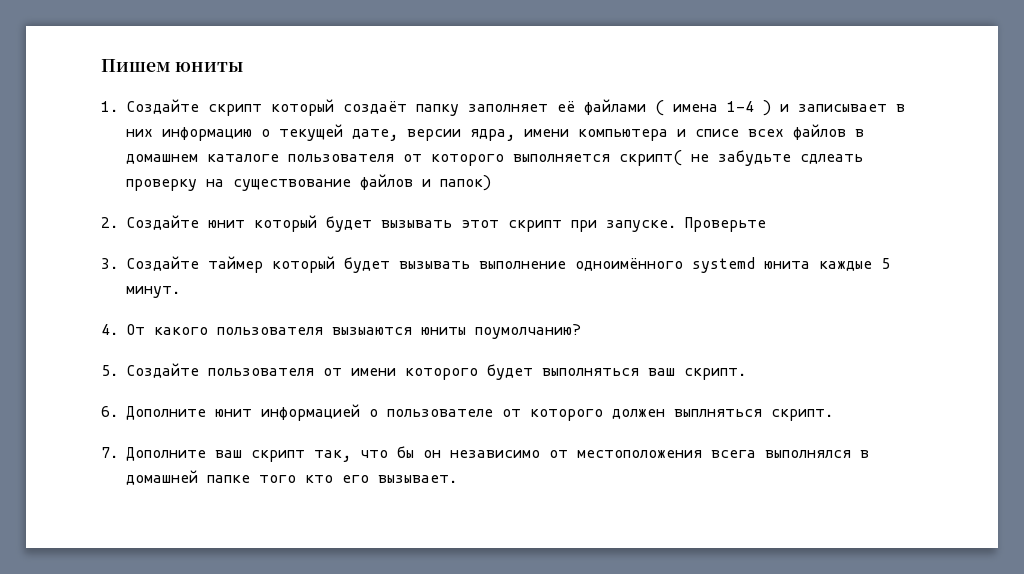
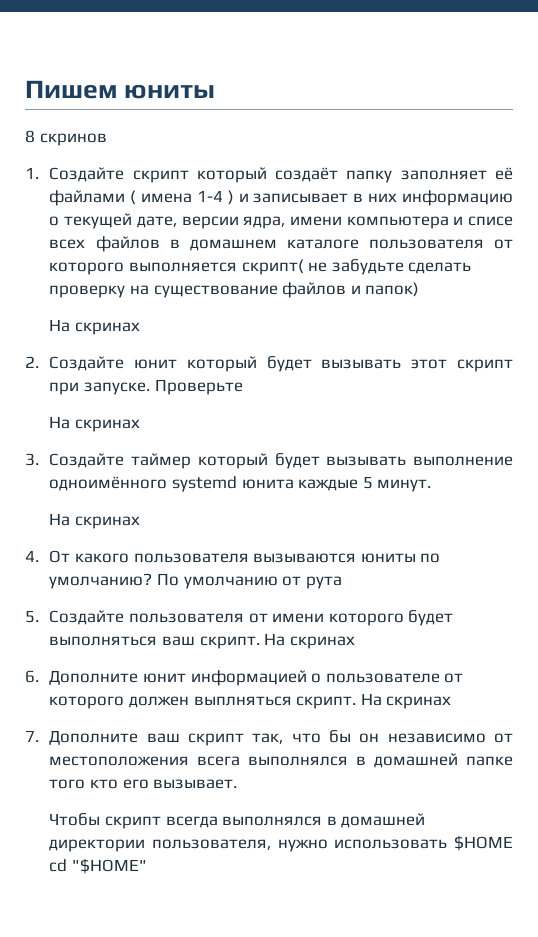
(243, 67) none -> [25,130,107,146] // 8 скринов
[800,154,863,164] сдлеать -> [408,262,472,274] сделать
(491, 183) none -> [49,319,141,335] // На скринах
(766, 224) none -> [49,416,141,432] // На скринах
(180, 292) none -> [49,513,141,529] // На скринах
[332,324,581,339] вызыаются юниты поумолчанию? -> [253,553,441,563] [49,573,342,589] вызываются юниты по умолчанию? По умолчанию от рута
(746, 374) none -> [264,633,355,649] На скринах
(833, 415) none -> [360,693,452,709] На скринах
(457, 479) none -> [49,813,426,829] [49,835,513,852] [49,858,148,874] // Чтобы скрипт всегда выполнялся в домашней директории пользователя, нужно использовать $HOME cd "$HOME"

